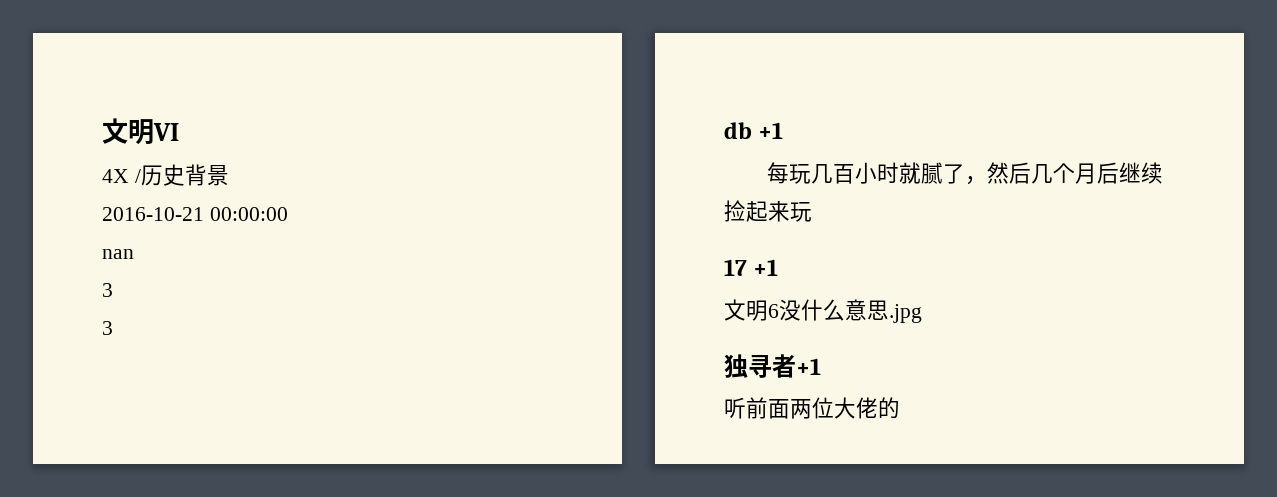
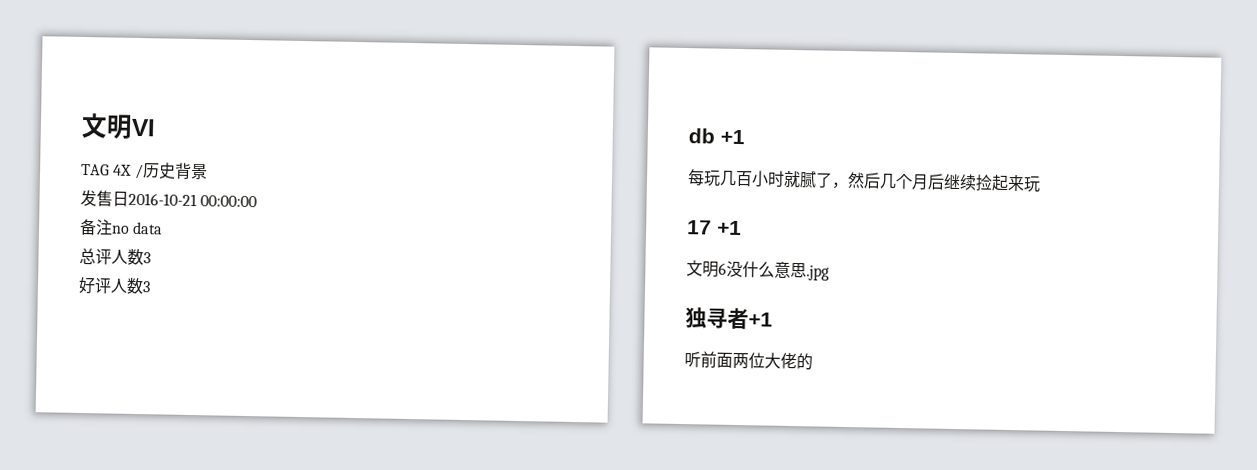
(179, 132) none -> [81,163,110,176] TAG
(229, 175) none -> [80,189,129,207] 发售日
[102,249,134,259] [102,283,113,297] nan // 3 // -> [79,218,164,236] [79,247,151,266] [78,276,144,295] 备注no data // 总评人数3 // 好评人数

